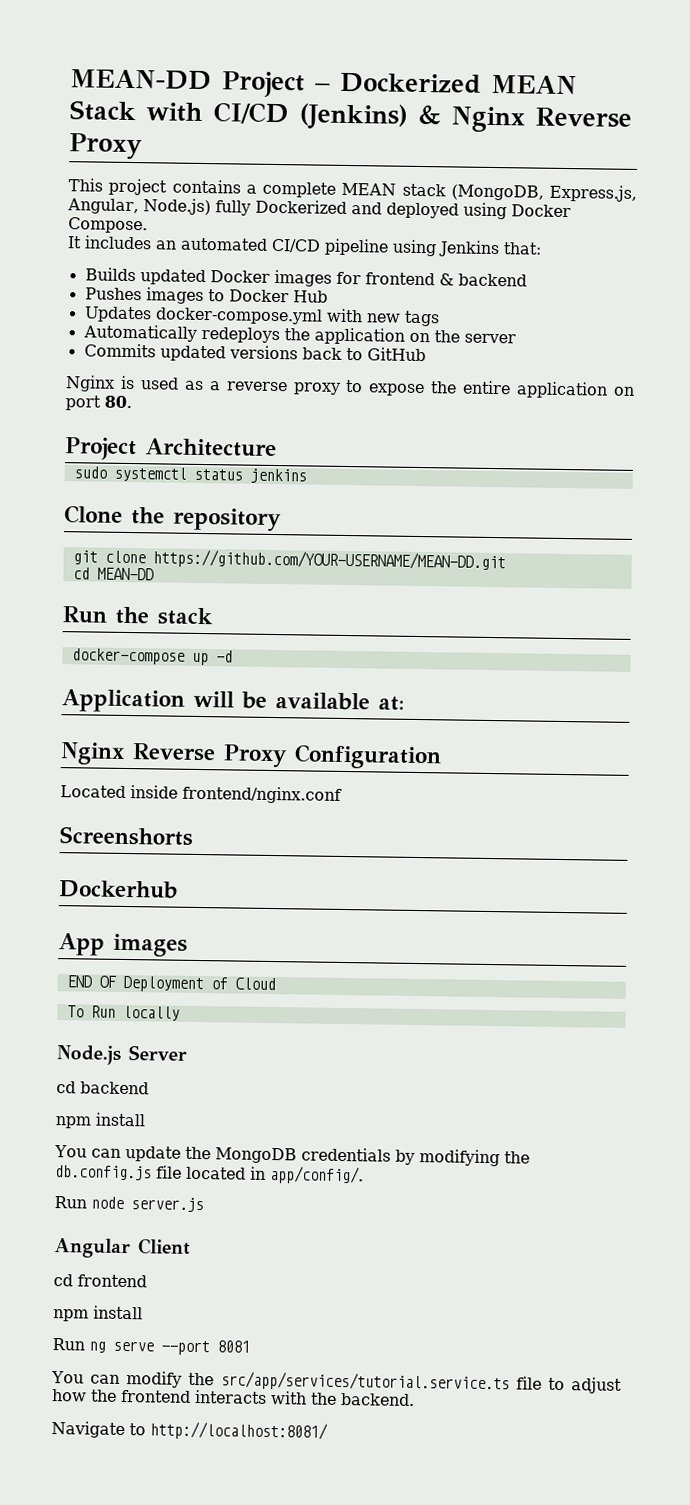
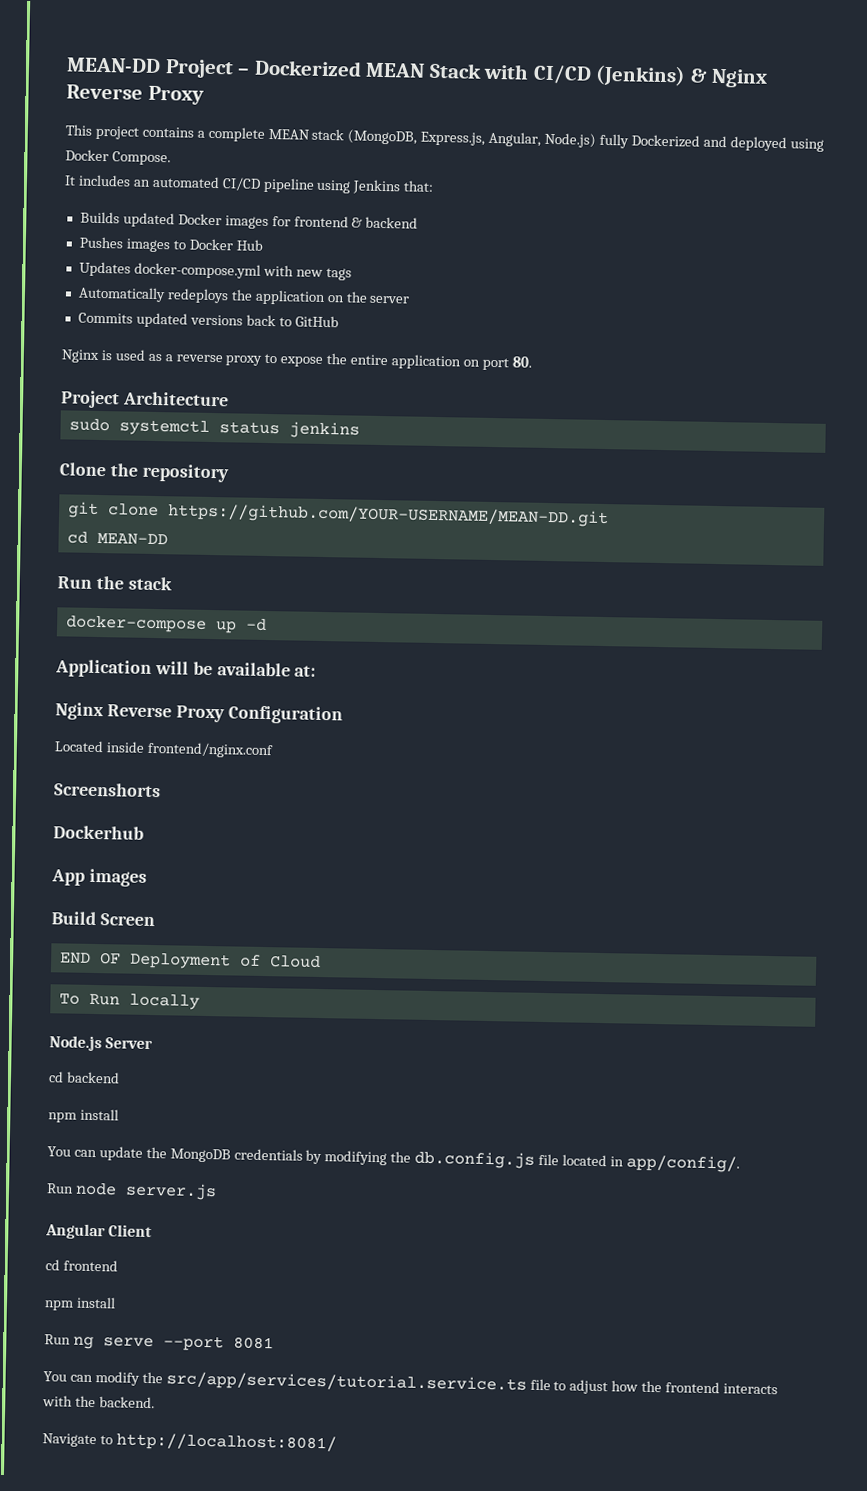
(188, 945) none -> [51,911,155,927] // Build Screen

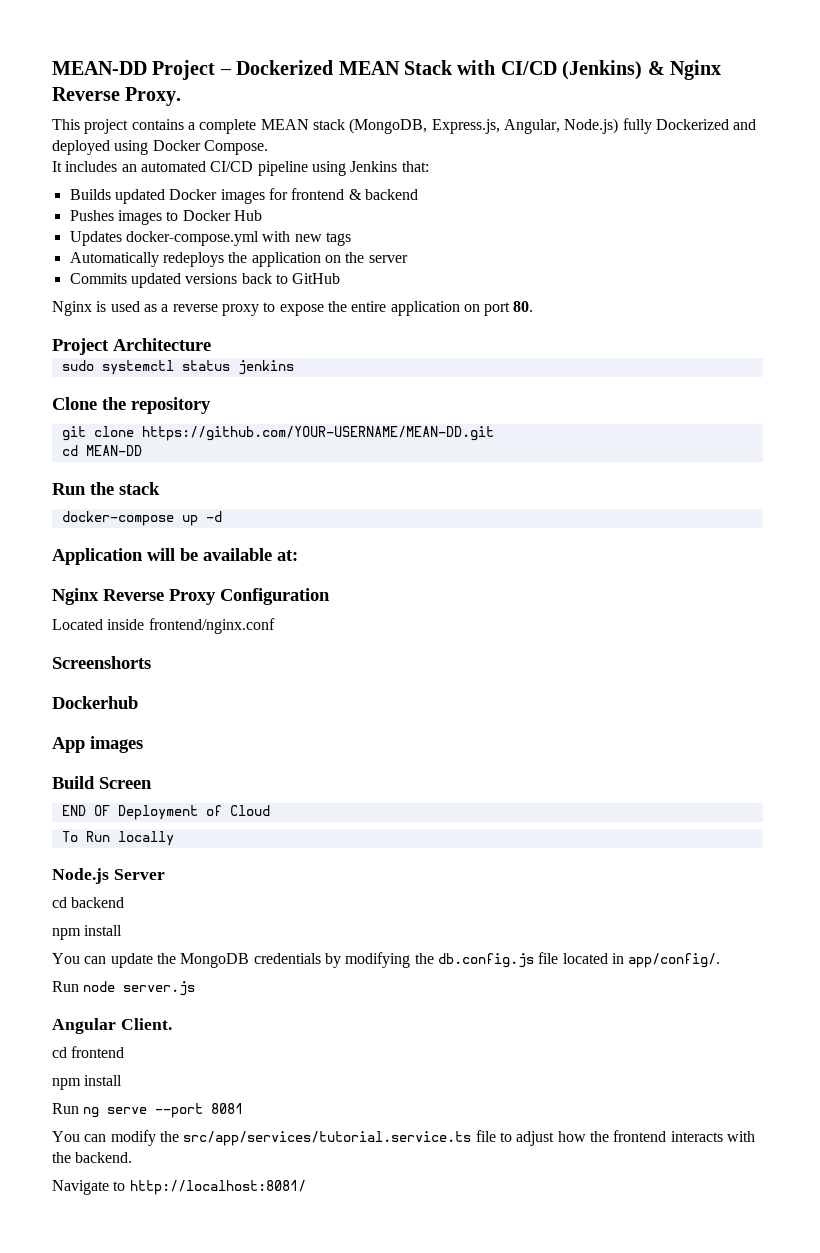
[147,85,204,105] Proxy -> [125,87,182,106] Proxy.
[108,1224,153,1238] Client -> [120,1018,172,1030] Client.

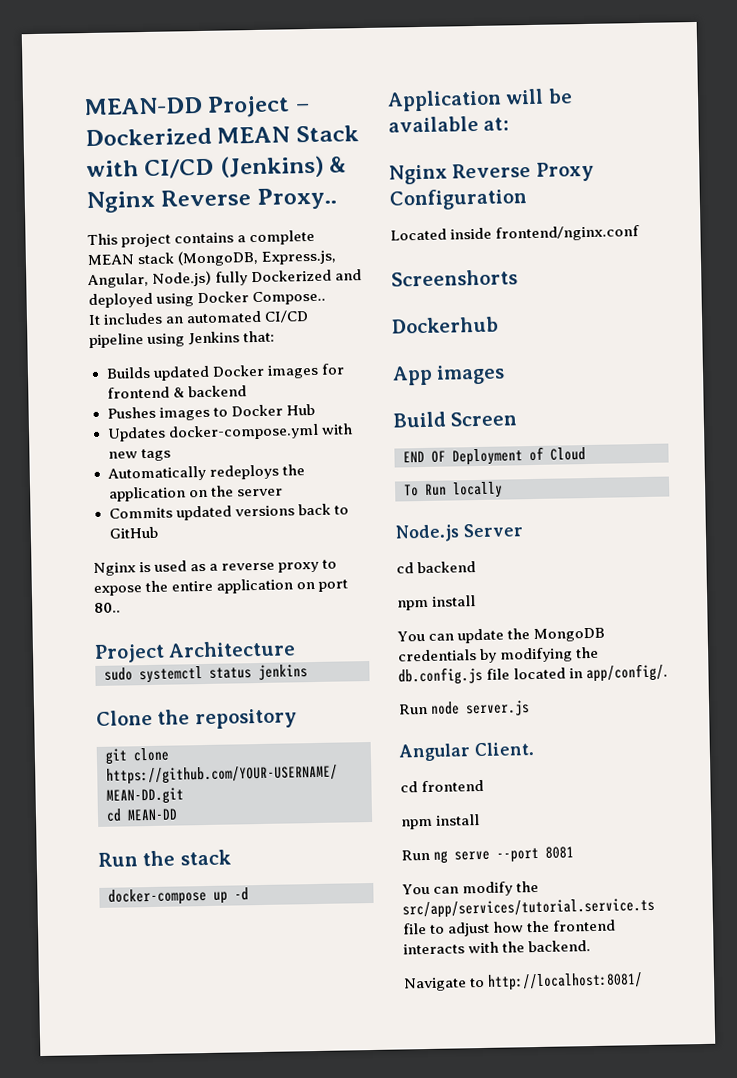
[125,87,182,106] Proxy. -> [256,187,337,210] Proxy..
[203,140,268,155] Compose. -> [252,290,327,306] Compose..
[513,301,534,312] 80. -> [94,602,121,613] 80..

